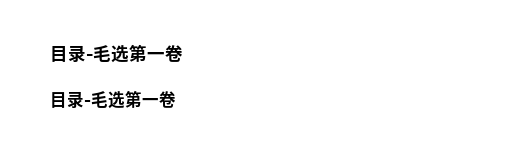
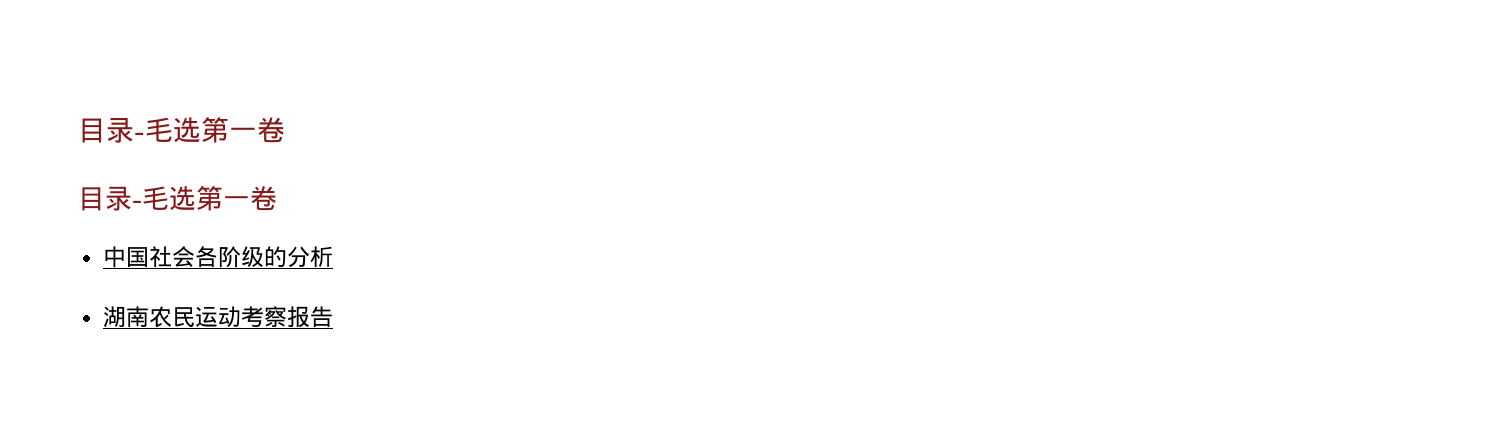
(176, 99) none -> [103,246,334,268] [103,306,334,328] // 中国社会各阶级的分析 // 湖南农民运动考察报告

